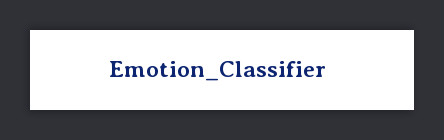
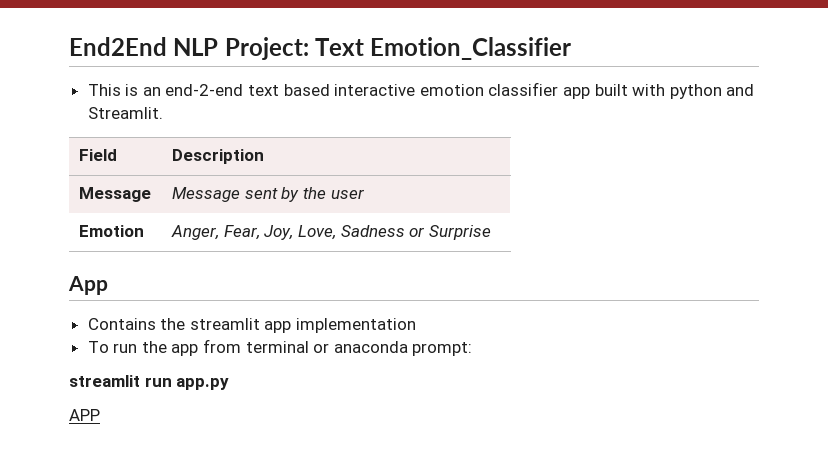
[109,61,326,81] Emotion_Classifier -> [69,37,572,60] [87,82,755,99] [87,107,163,119] [79,149,118,161] [172,149,265,164] [79,187,152,202] [172,187,364,202] [79,225,145,237] [171,225,491,240] [68,276,108,295] [87,318,417,333] [87,339,473,356] [69,375,230,390] [69,409,100,421] End2End NLP Project: Text Emotion_Classifier // This is an end-2-end text based interactive emotion classifier app built with python and Streamlit. // Field | Description // Message | Message sent by the user // Emotion | Anger, Fear, Joy, Love, Sadness or Surprise // App // Contains the streamlit app implementation // To run the app from terminal or anaconda prompt: // streamlit run app.py // APP

